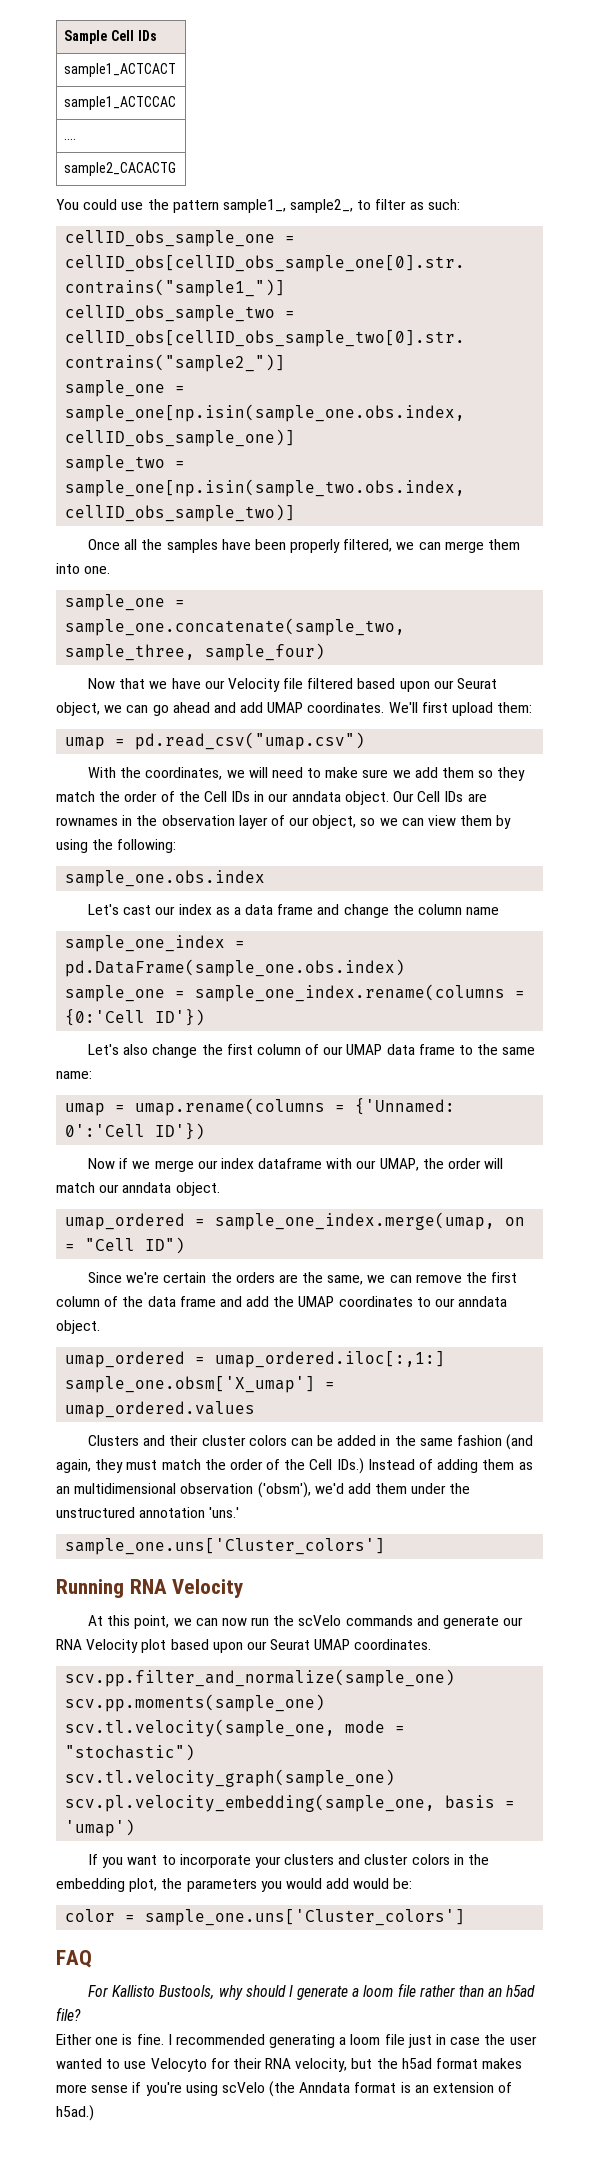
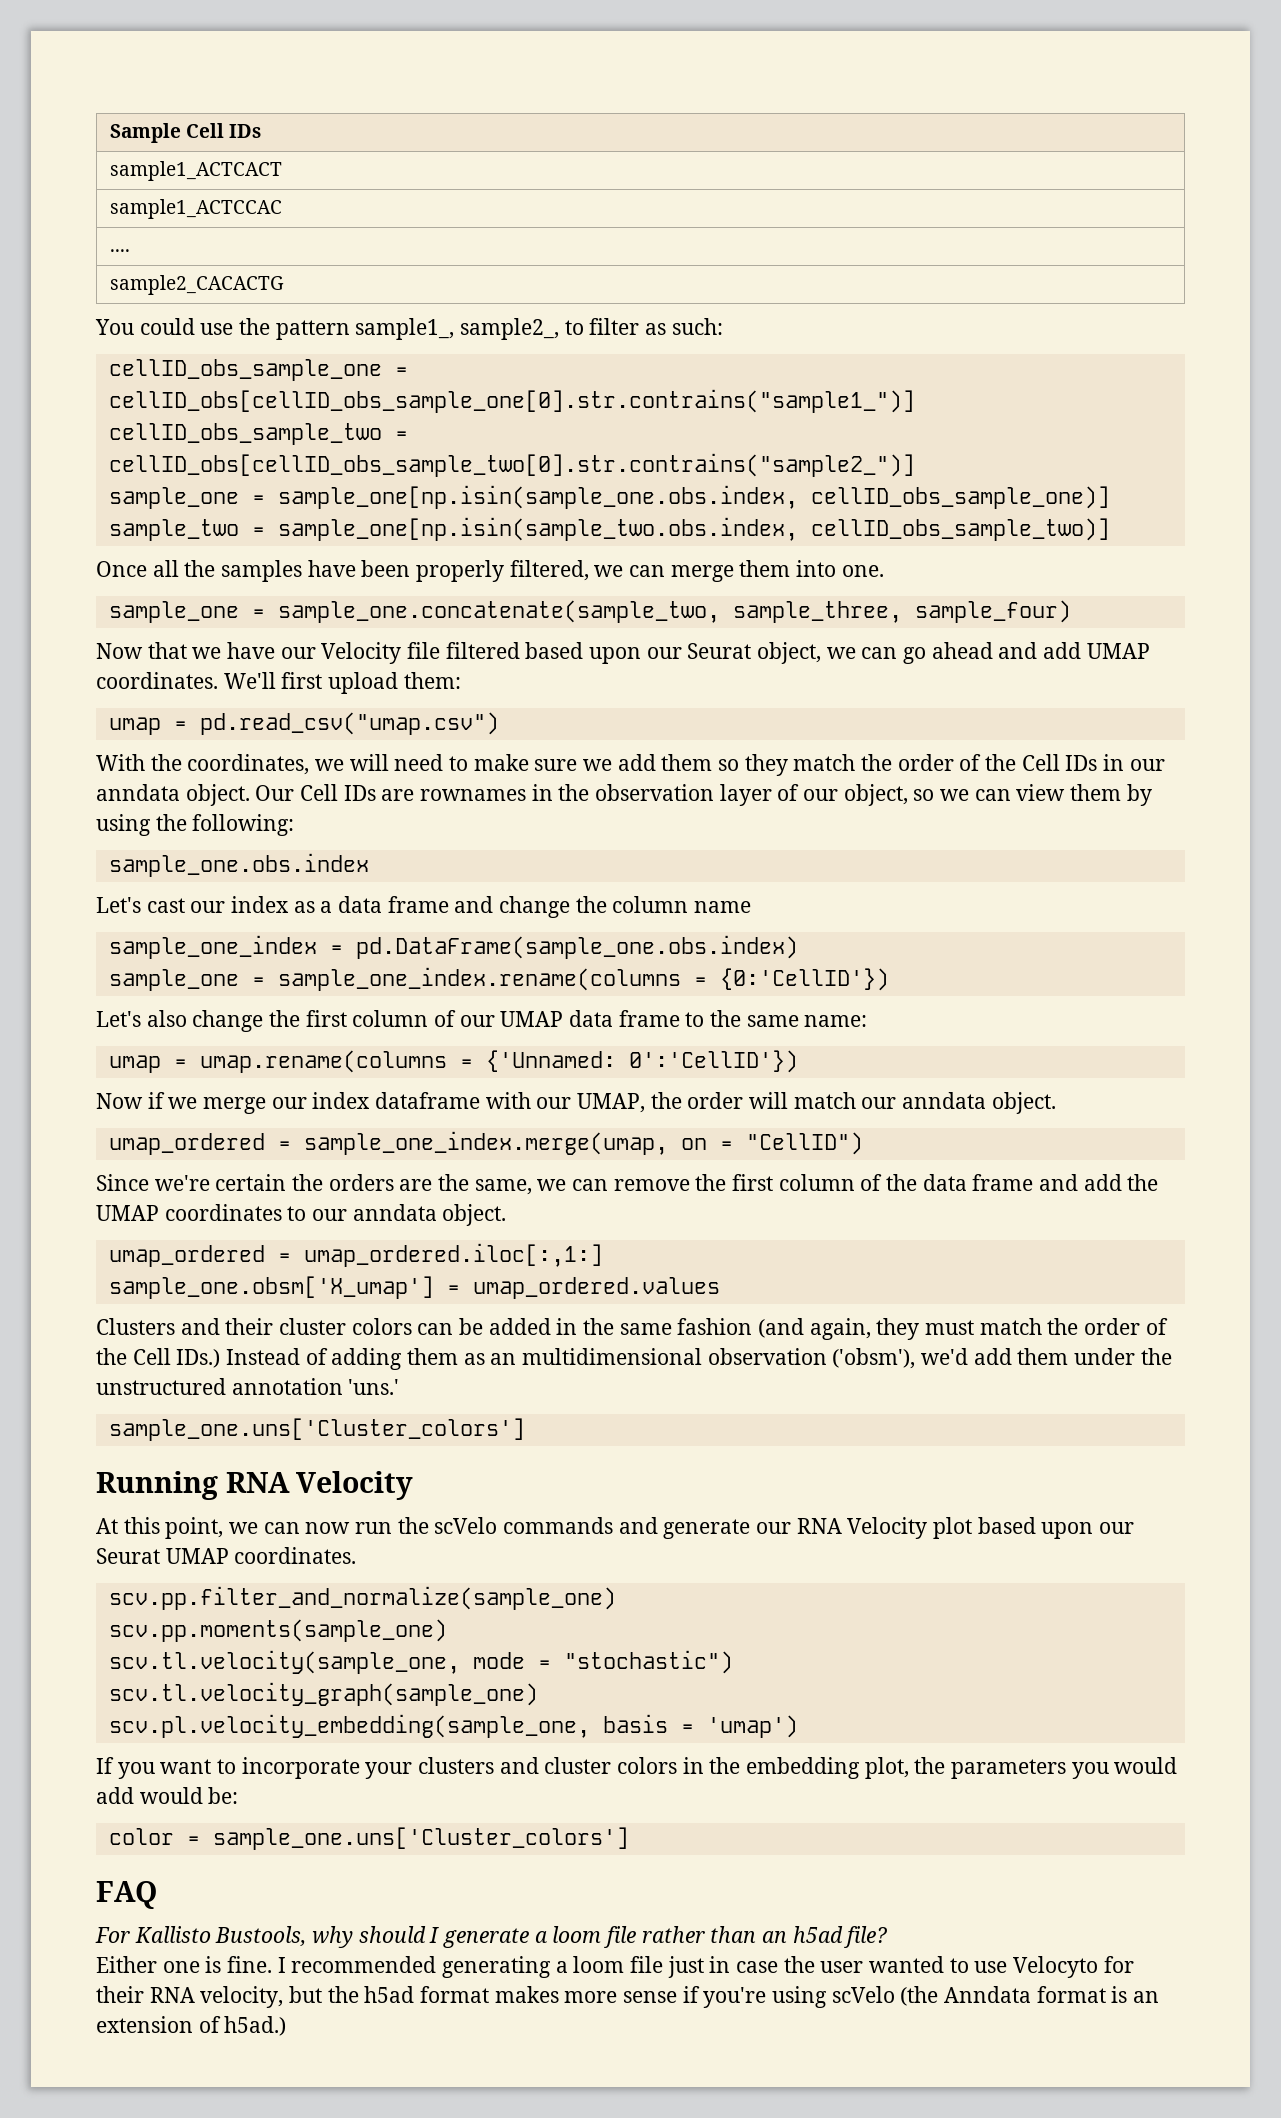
[65,1009,206,1026] {0:'Cell ID'}) -> [719,968,889,991] {0:'CellID'})
[65,1123,206,1140] 0':'Cell ID'}) -> [628,1050,798,1073] 0':'CellID'})
[85,1237,186,1254] "Cell ID") -> [745,1132,863,1155] "CellID")

